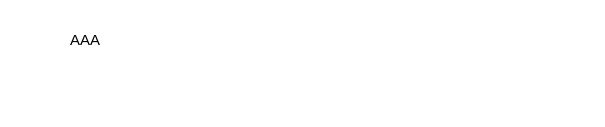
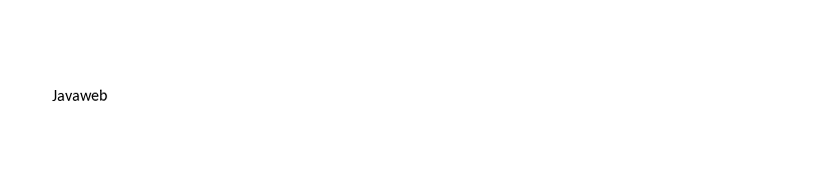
[70,35,100,45] AAA -> [52,89,108,102] Javaweb

